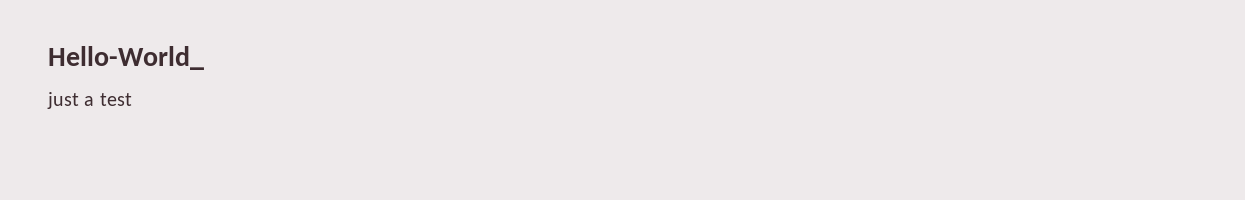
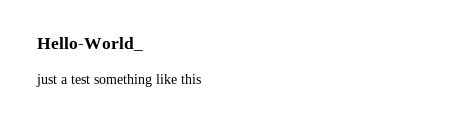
(132, 99) none -> [94,74,201,87] something like this

